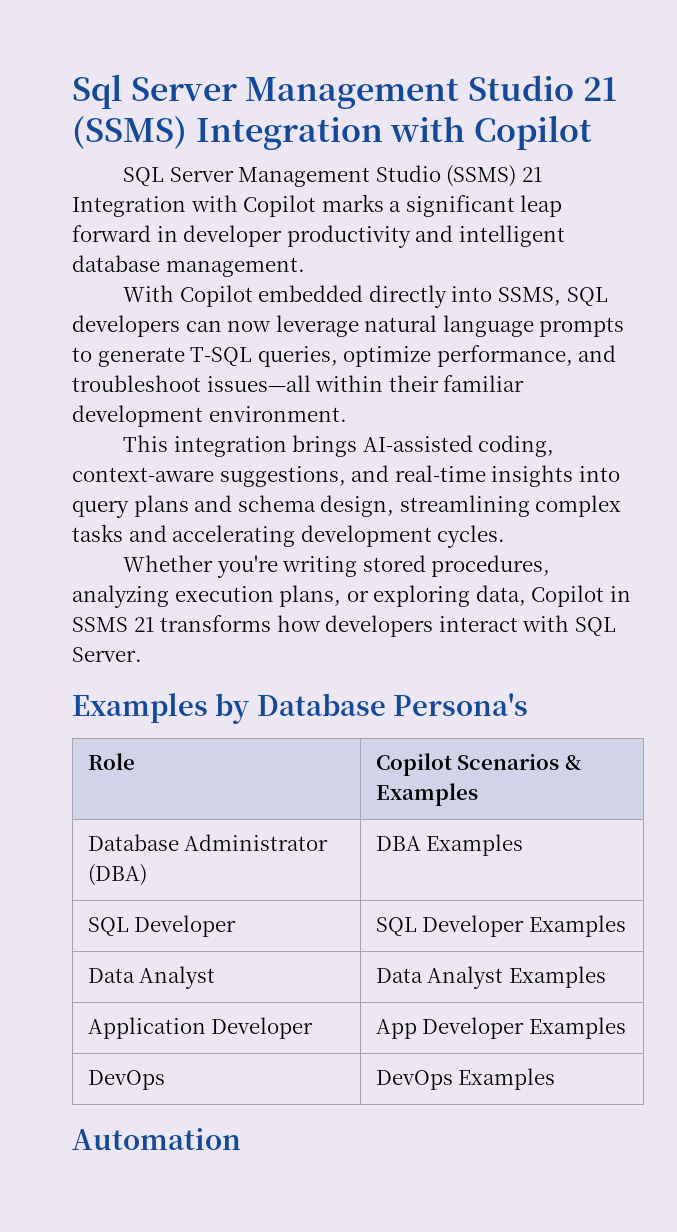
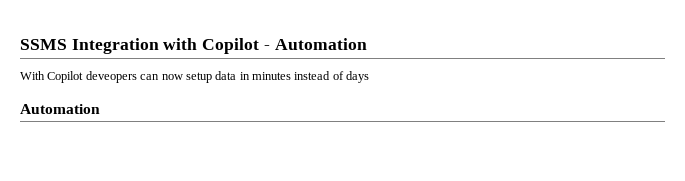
[72,74,617,109] [72,115,592,150] [123,165,544,187] [72,194,563,217] [72,225,565,248] [72,255,305,277] [123,285,608,308] [72,315,625,337] [72,345,617,367] [72,375,525,392] [72,405,347,427] [123,435,555,457] [72,465,620,487] [72,495,622,518] [72,524,506,548] [123,555,551,578] [72,585,631,608] [72,615,616,637] [72,647,142,662] [72,693,529,724] [87,753,135,770] [375,753,581,776] [375,783,478,806] [87,834,329,851] [87,864,147,886] [375,834,524,856] [87,915,237,937] [375,915,626,937] [87,966,216,989] [375,966,606,989] [87,1017,314,1039] [375,1017,626,1039] [87,1070,165,1090] [375,1068,556,1090] Sql Server Management Studio 21 (SSMS) Integration with Copilot // SQL Server Management Studio (SSMS) 21 Integration with Copilot marks a significant leap forward in developer productivity and intelligent database management. // With Copilot embedded directly into SSMS, SQL developers can now leverage natural language prompts to generate T-SQL queries, optimize performance, and troubleshoot issues—all within their familiar development environment. // This integration brings AI-assisted coding, context-aware suggestions, and real-time insights into query plans and schema design, streamlining complex tasks and accelerating development cycles. // Whether you're writing stored procedures, analyzing execution plans, or exploring data, Copilot in SSMS 21 transforms how developers interact with SQL Server. // Examples by Database Persona's // Role | Copilot Scenarios & Examples // Database Administrator (DBA) | DBA Examples // SQL Developer | SQL Developer Examples // Data Analyst | Data Analyst Examples // Application Developer | App Developer Examples // DevOps | DevOps Examples -> [20,38,367,54] [20,71,370,83] SSMS Integration with Copilot - Automation // With Copilot deveopers can now setup data in minutes instead of days

